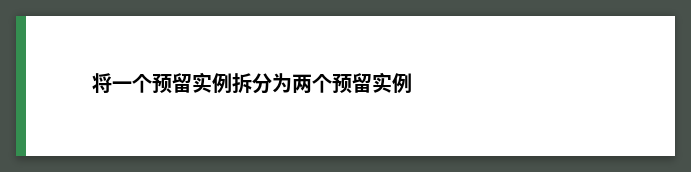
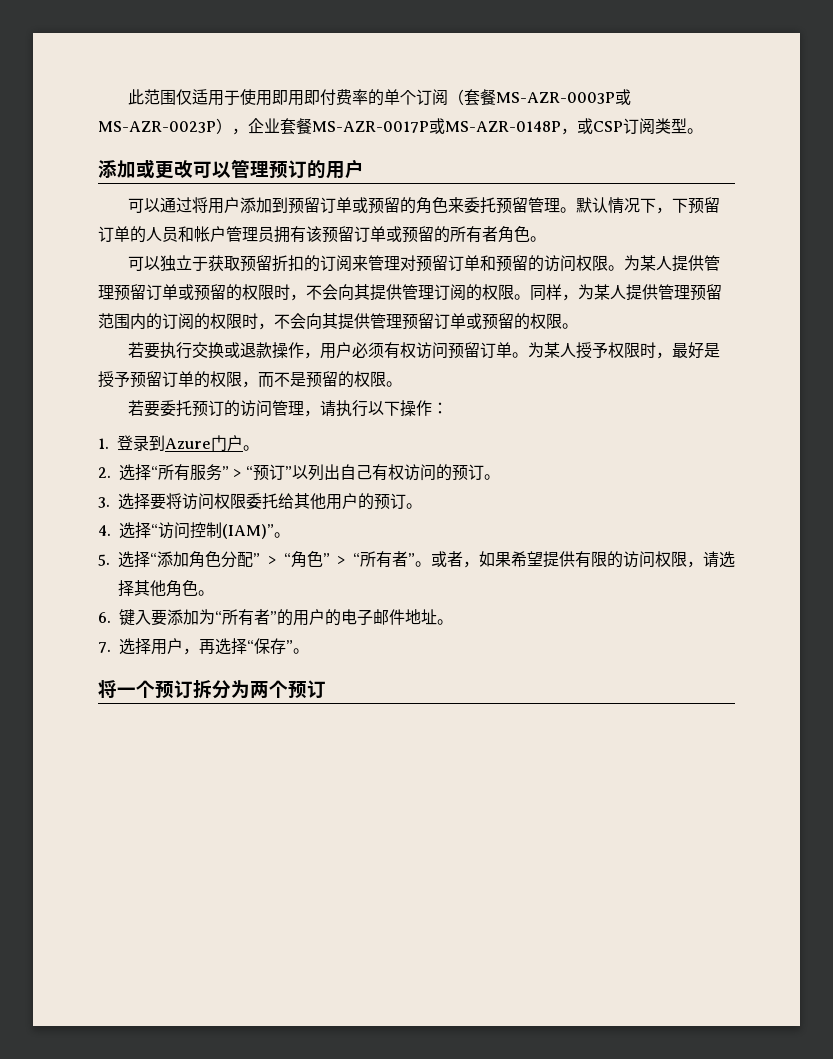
(92, 83) none -> [128,89,632,106] [98,118,703,135] [98,159,364,179] [128,197,721,214] [98,226,546,243] [128,255,721,272] [98,284,722,301] [98,313,578,330] [128,342,721,359] [98,371,402,388] [128,400,449,417] [98,435,259,451] [98,464,500,481] [98,493,422,510] [98,522,290,539] [98,551,735,568] [118,580,214,597] [98,609,453,626] [98,638,309,655] 此范围仅适用于使用即用即付费率的单个订阅（套餐MS-AZR-0003P或MS-AZR-0023P），企业套餐MS-AZR-0017P或MS-AZR-0148P，或CSP订阅类型。 // 添加或更改可以管理预订的用户 // 可以通过将用户添加到预留订单或预留的角色来委托预留管理。默认情况下，下预留订单的人员和帐户管理员拥有该预留订单或预留的所有者角色。 // 可以独立于获取预留折扣的订阅来管理对预留订单和预留的访问权限。为某人提供管理预留订单或预留的权限时，不会向其提供管理订阅的权限。同样，为某人提供管理预留范围内的订阅的权限时，不会向其提供管理预留订单或预留的权限。 // 若要执行交换或退款操作，用户必须有权访问预留订单。为某人授予权限时，最好是授予预留订单的权限，而不是预留的权限。 // 若要委托预订的访问管理，请执行以下操作： // 1.登录到Azure门户。 // 2.选择“所有服务” > “预订”以列出自己有权访问的预订。 // 3.选择要将访问权限委托给其他用户的预订。 // 4.选择“访问控制(IAM)”。 // 5.选择“添加角色分配” > “角色” > “所有者”。或者，如果希望提供有限的访问权限，请选择其他角色。 // 6.键入要添加为“所有者”的用户的电子邮件地址。 // 7.选择用户，再选择“保存”。 //
[172,72,232,93] 留实例 -> [174,680,193,698] 订
[352,72,412,93] 留实例 -> [307,680,326,698] 订

